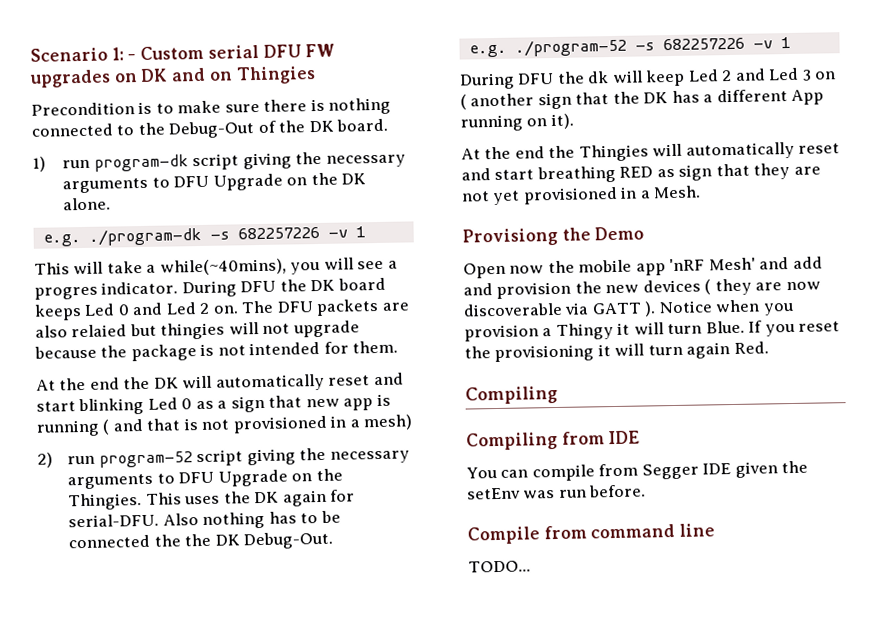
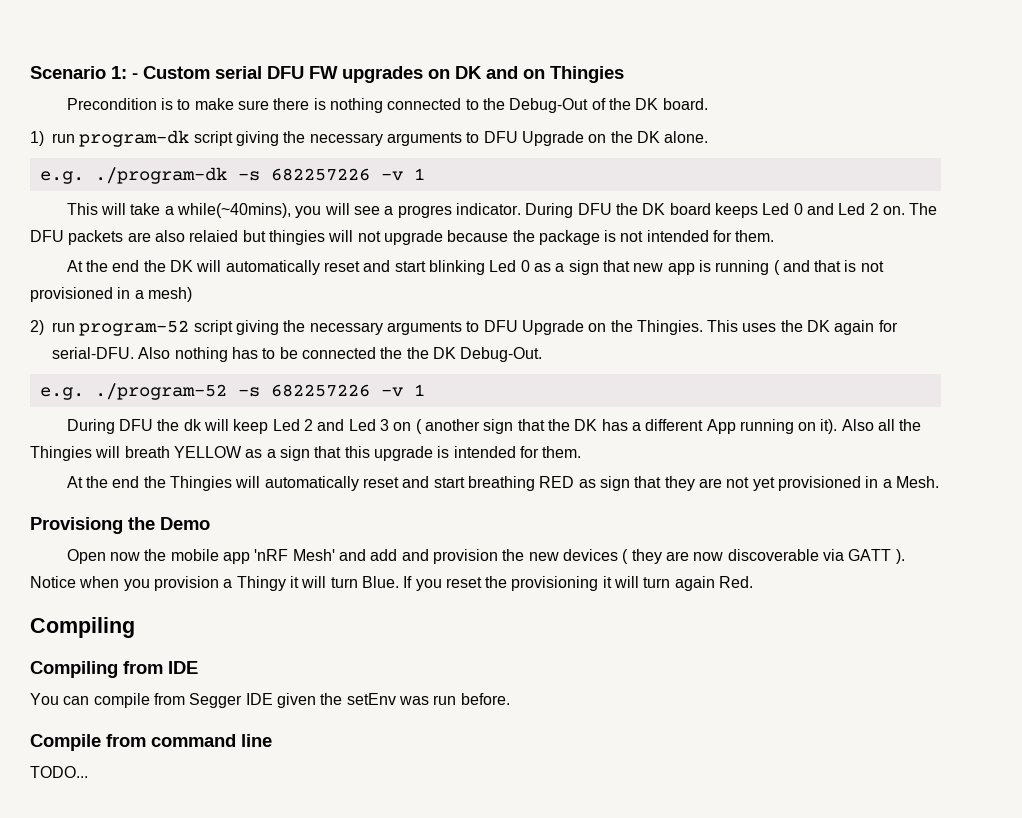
(574, 121) none -> [841,419,922,431] [30,446,582,461] Also all the Thingies will breath YELLOW as a sign that this upgrade is intended for them.

